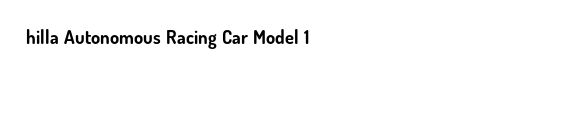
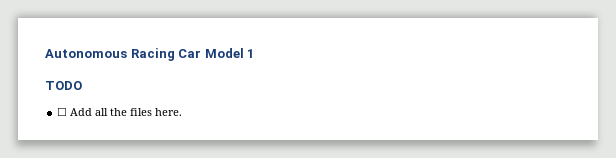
[26,29,59,44] hilla -> (45, 53) none
(309, 37) none -> [45,81,82,90] [57,107,183,116] // TODO // ☐ Add all the files here.

